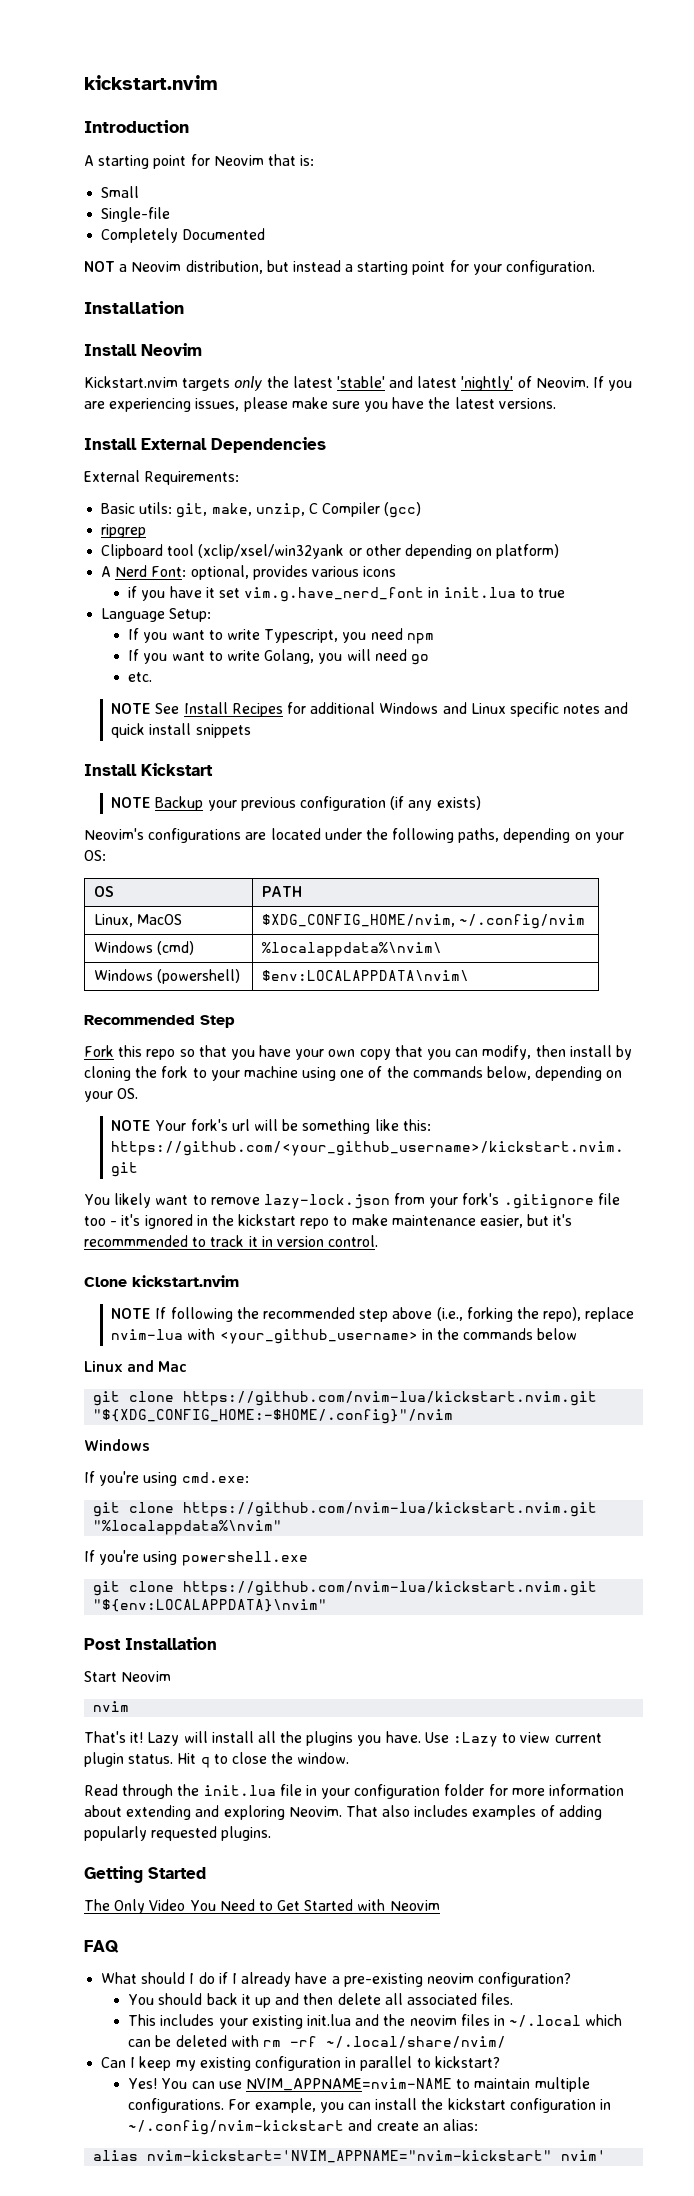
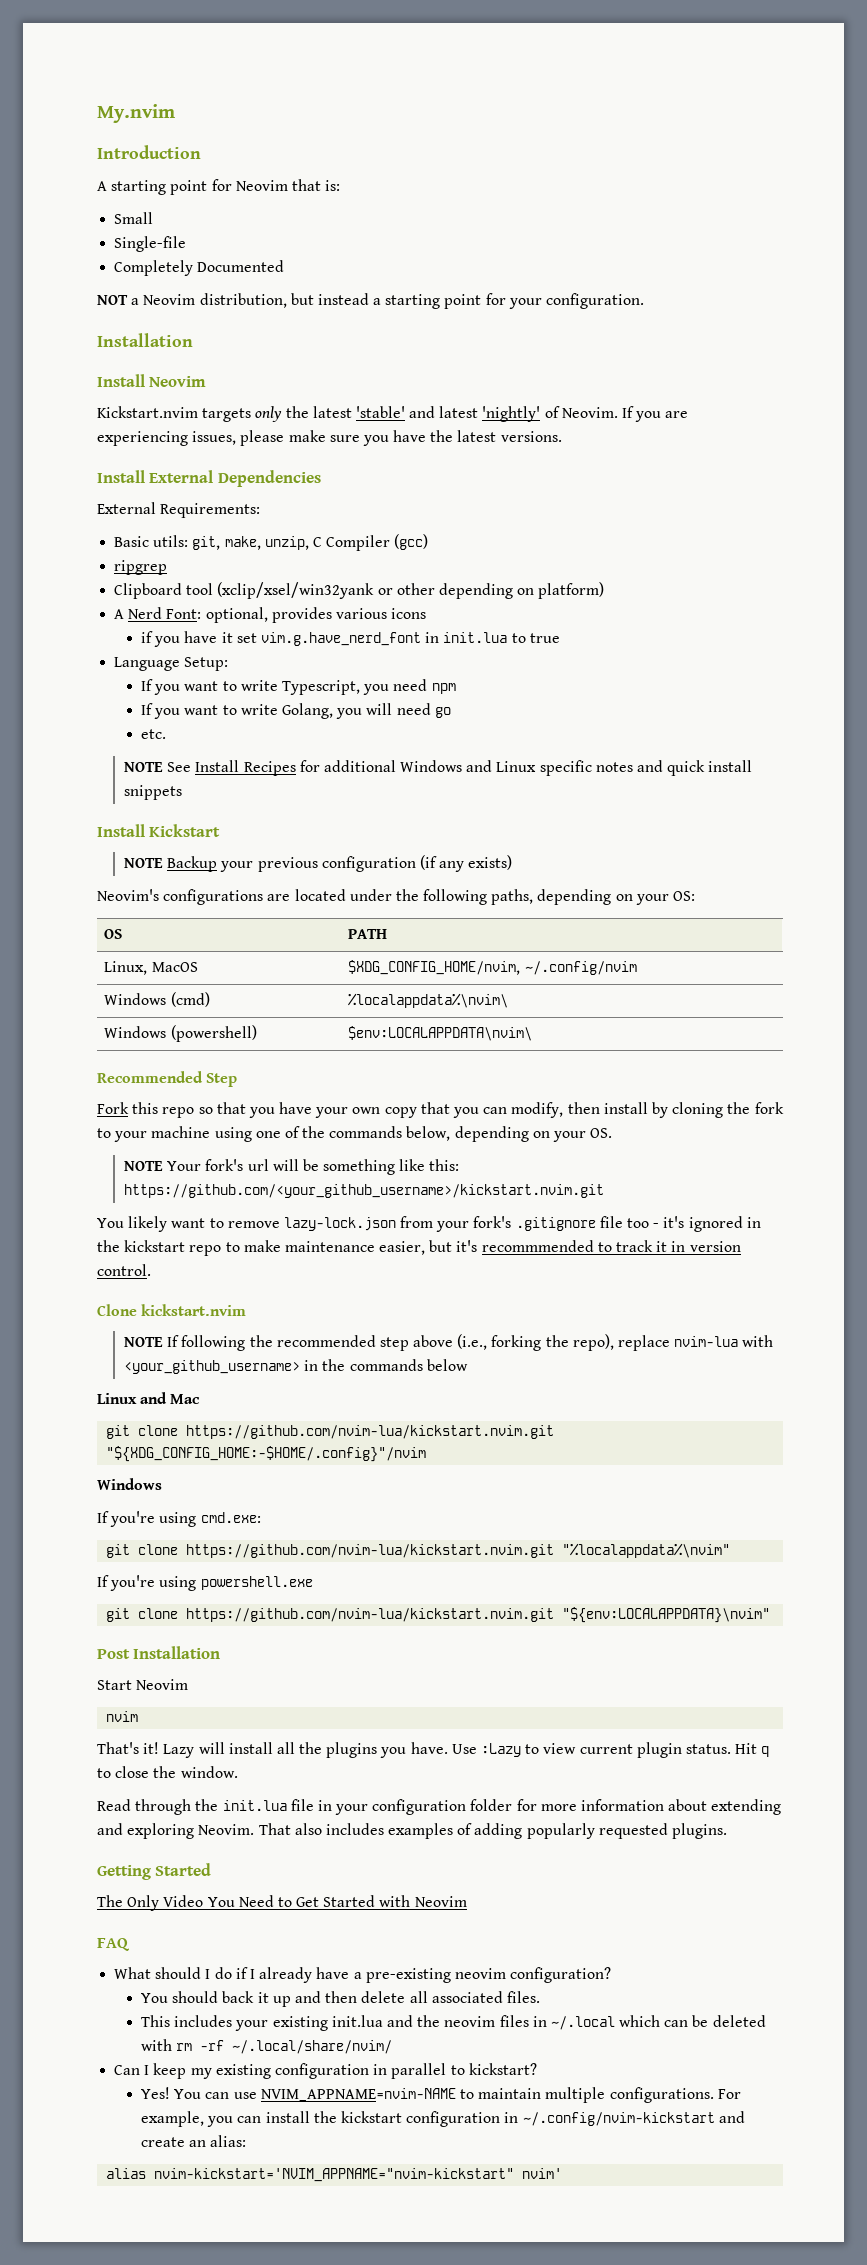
[84,75,218,90] kickstart.nvim -> [97,104,175,123] My.nvim

